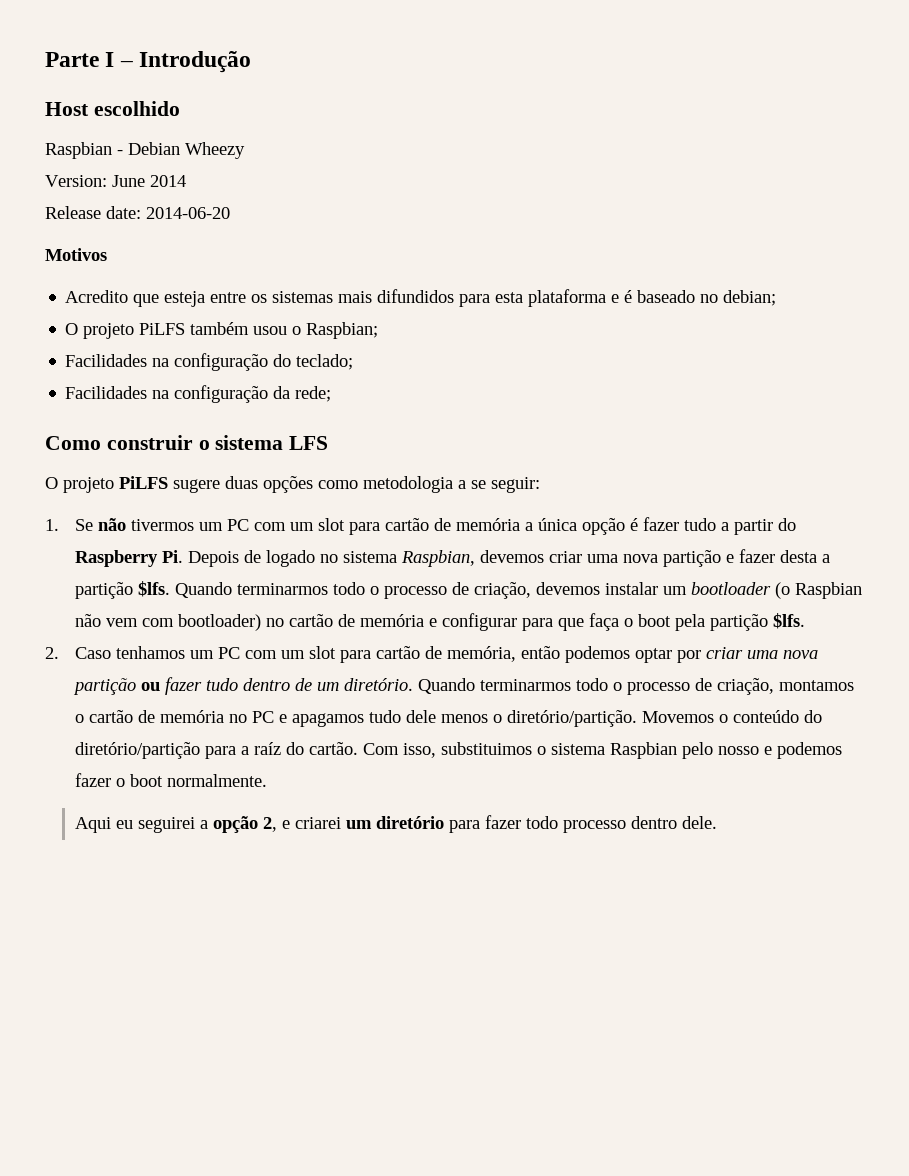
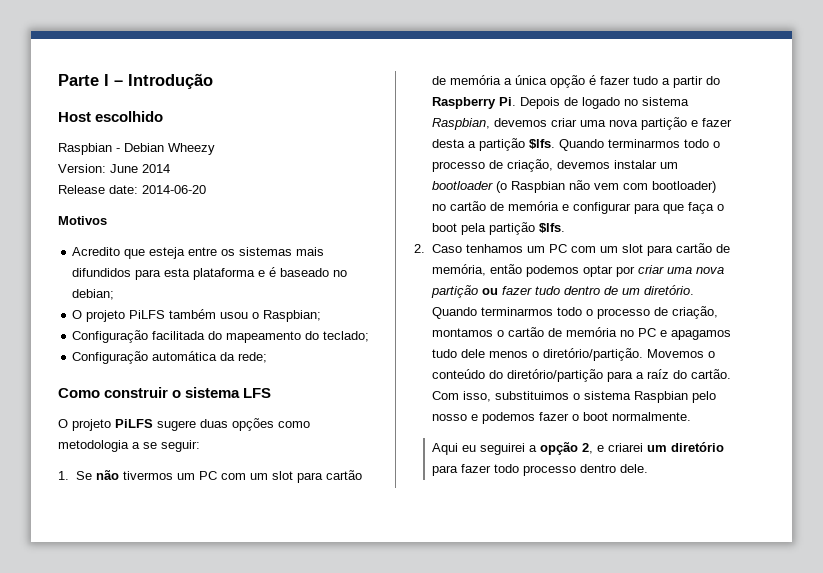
[65,353,269,371] Facilidades na configuração -> [72,330,302,343] Configuração facilitada do mapeamento
[65,385,269,403] Facilidades na configuração -> [72,351,218,364] Configuração automática

